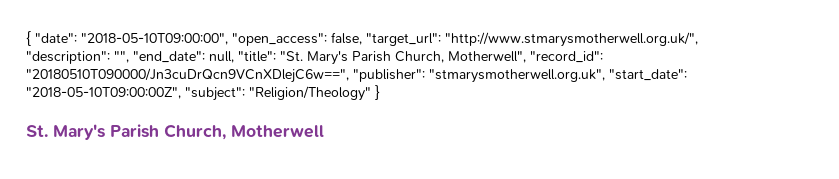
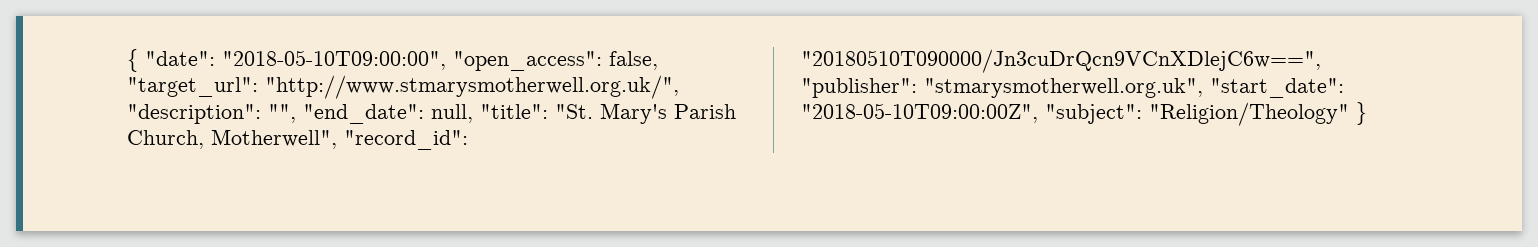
[26,124,324,140] // St. Mary's Parish Church, Motherwell -> (1367, 113) none

